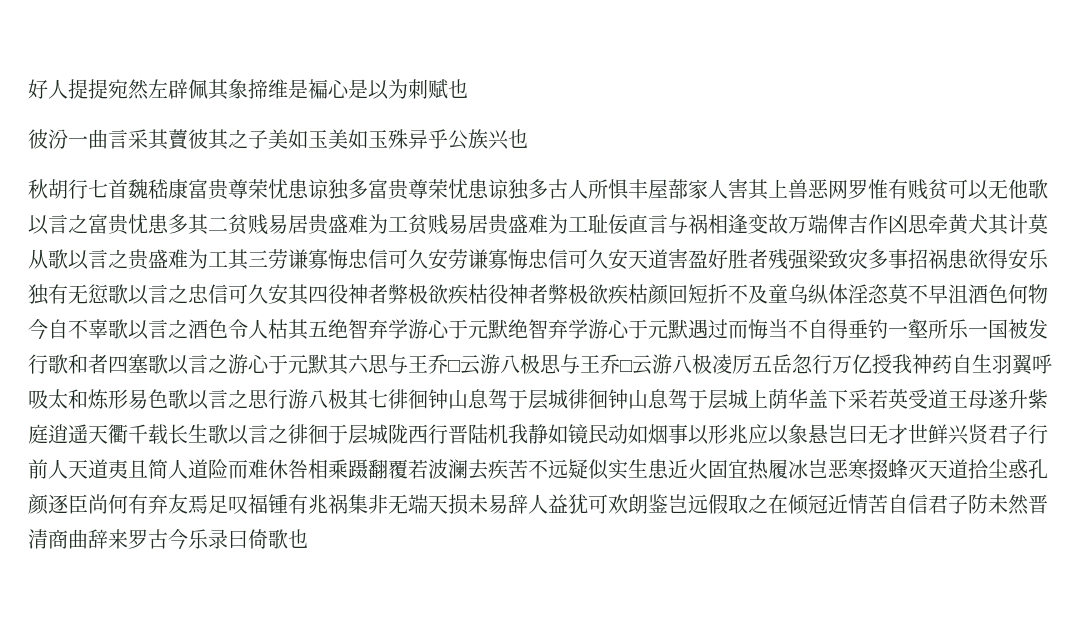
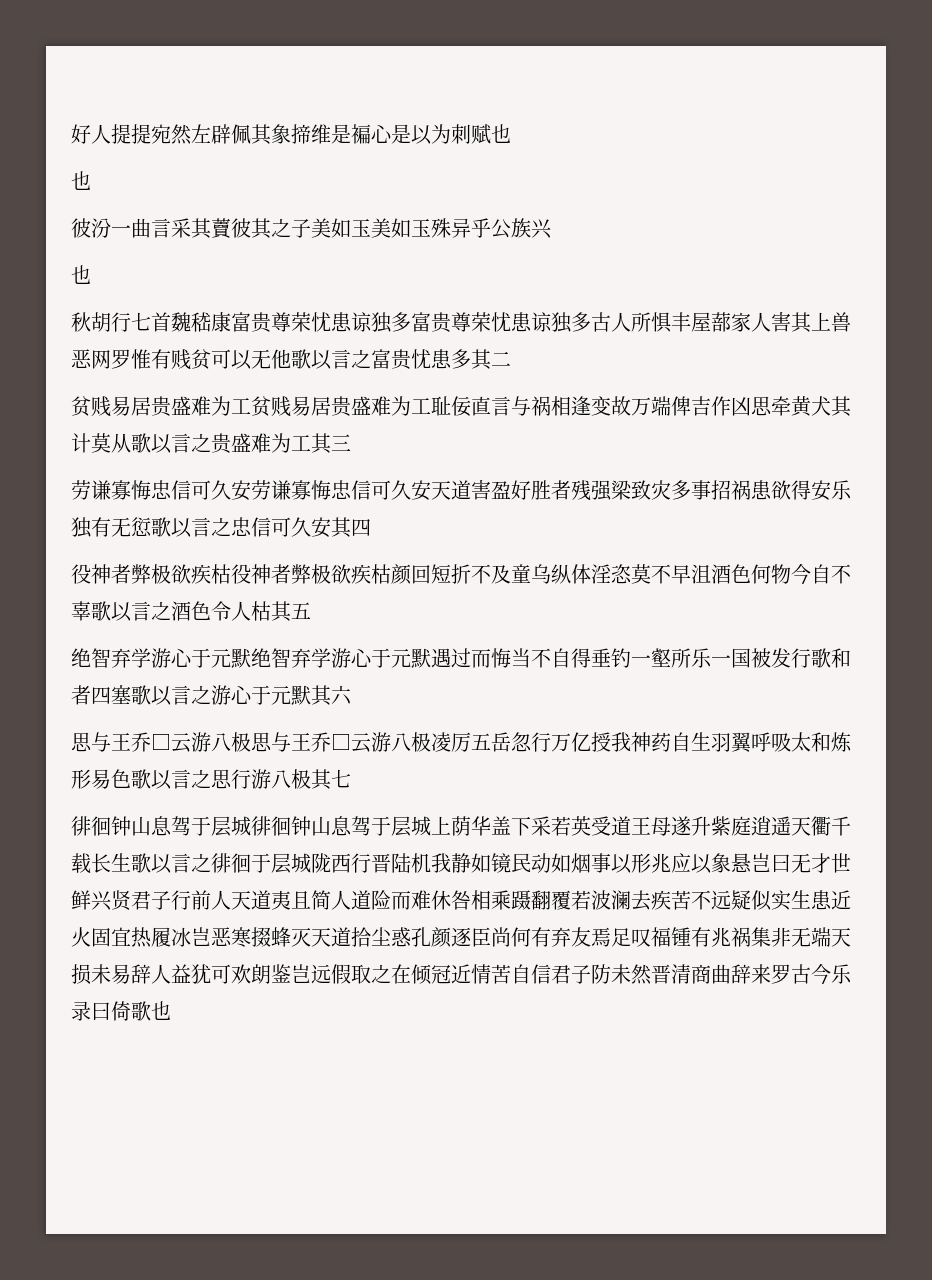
(468, 88) none -> [71,171,91,190] // 也
(509, 140) none -> (552, 229) //
(228, 224) none -> (511, 359) //
(268, 258) none -> (351, 442) //
(328, 294) none -> (371, 527) //
(328, 328) none -> (311, 610) //
(369, 364) none -> (352, 695) //
(388, 398) none -> (351, 778) //

